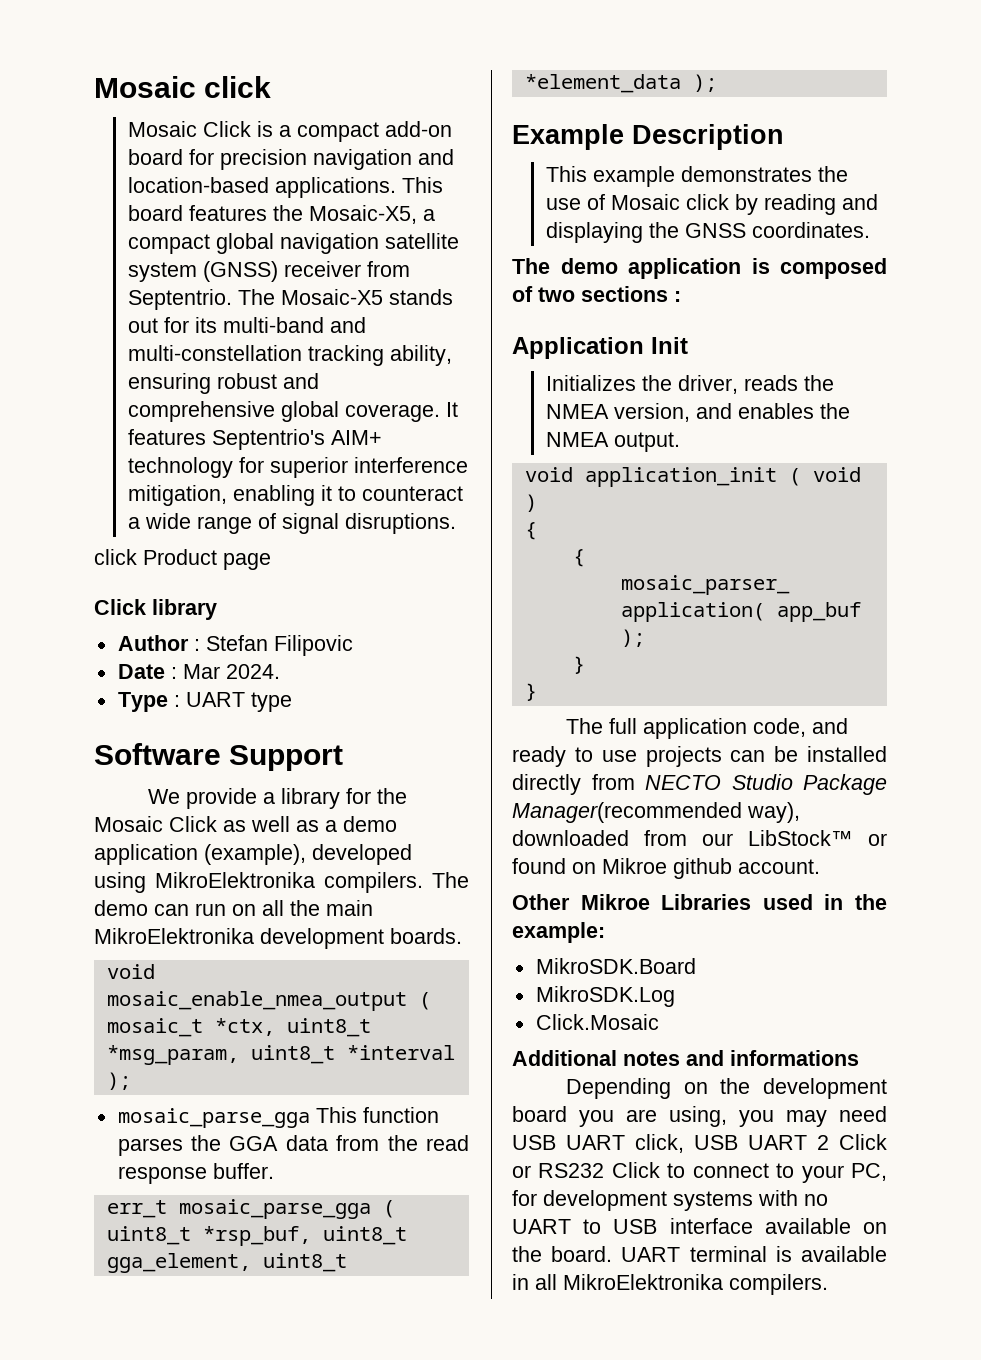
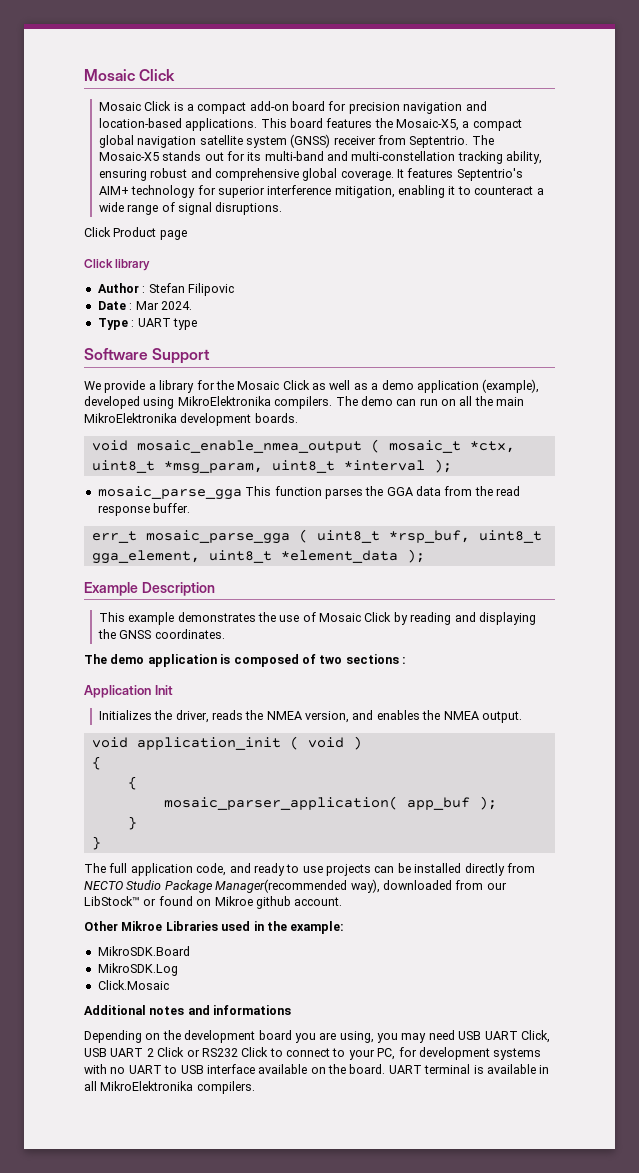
[94,76,272,98] Mosaic click -> [84,69,176,81] Mosaic Click
[94,549,137,565] click -> [84,227,111,237] Click
[686,194,730,210] click -> [364,612,392,622] Click
[635,1134,684,1153] click, -> [520,1030,550,1043] Click,

